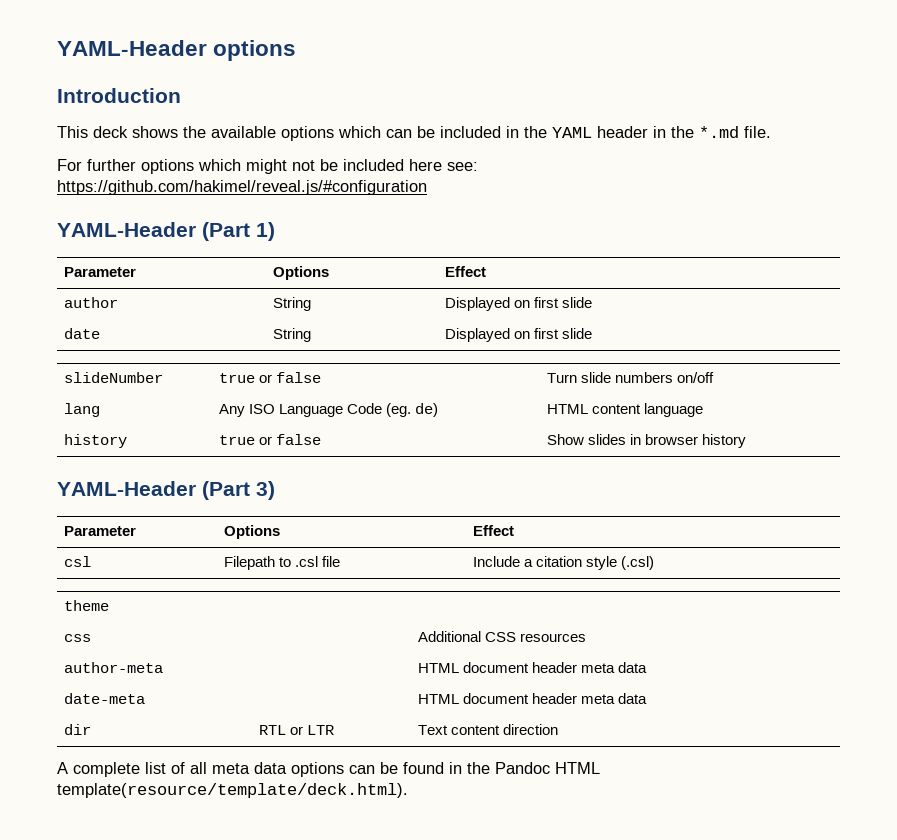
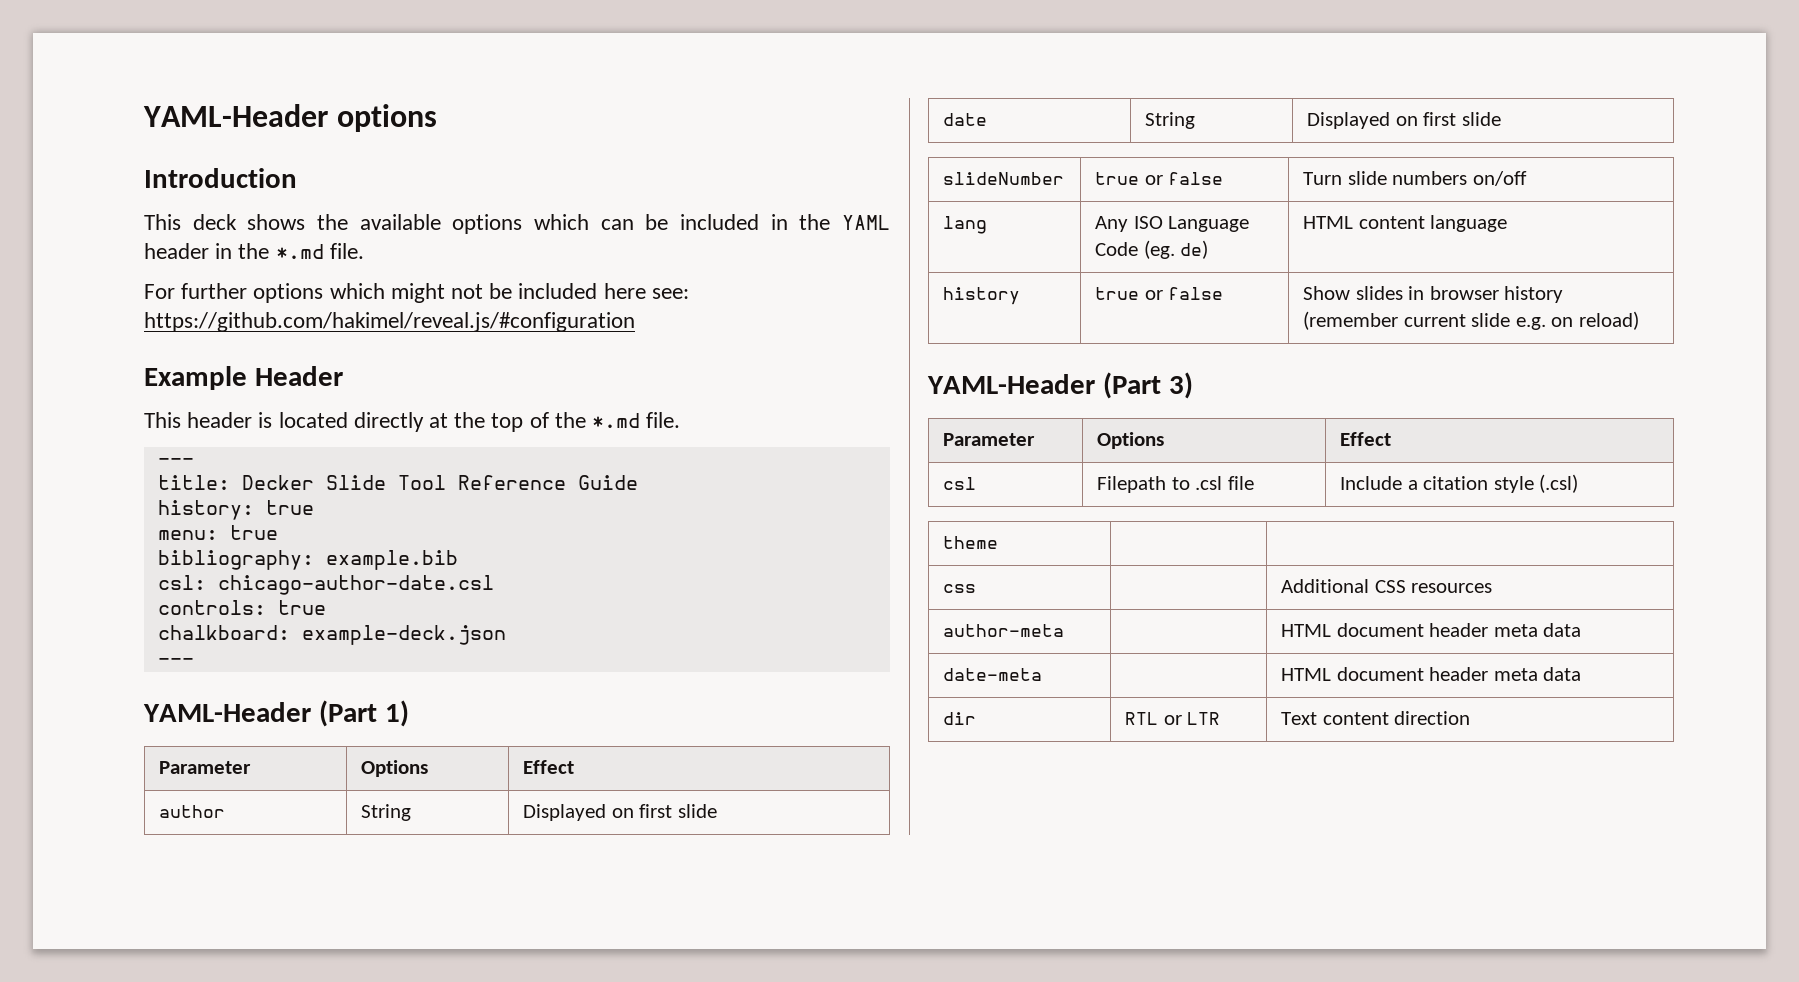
(427, 187) none -> [144,366,343,390] [144,412,681,432] [157,458,194,465] [157,475,638,490] [157,500,314,520] [157,525,278,540] [157,550,458,570] [157,575,494,595] [157,600,326,615] [157,625,506,645] [157,658,194,665] // Example Header // This header is located directly at the top of the *.md file. // --- // title: Decker Slide Tool Reference Guide // history: true // menu: true // bibliography: example.bib // csl: chicago-author-date.csl // controls: true // chalkboard: example-deck.json // ---
(746, 441) none -> [1303,311,1639,330] (remember current slide e.g. on reload)
[57,762,600,777] [57,783,408,798] // A complete list of all meta data options can be found in the Pandoc HTML template(resource/template/deck.html). -> (1471, 718) none

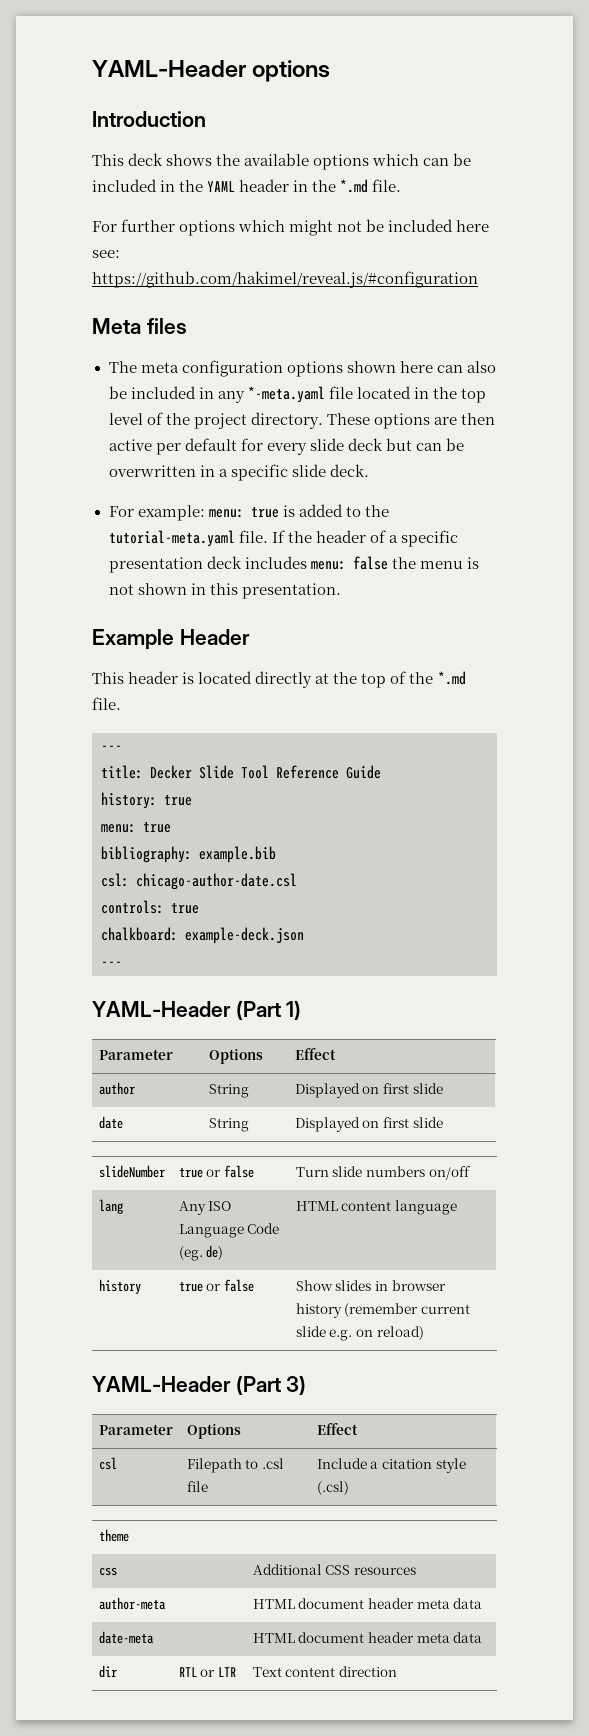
(635, 322) none -> [92,318,187,334] [108,360,496,377] [108,386,486,403] [108,412,495,429] [108,438,464,455] [108,464,369,481] [108,504,389,521] [108,530,458,547] [108,556,479,573] [108,583,341,599] // Meta files // The meta configuration options shown here can also be included in any *-meta.yaml file located in the top level of the project directory. These options are then active per default for every slide deck but can be overwritten in a specific slide deck. // For example: menu: true is added to the tutorial-meta.yaml file. If the header of a specific presentation deck includes menu: false the menu is not shown in this presentation.

